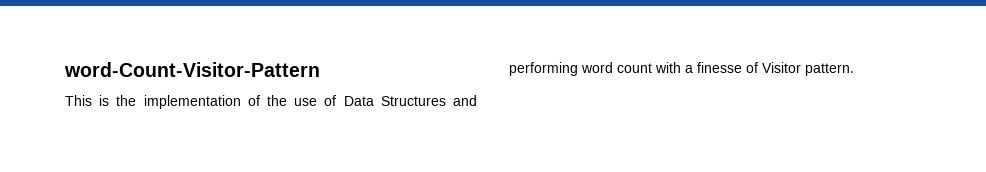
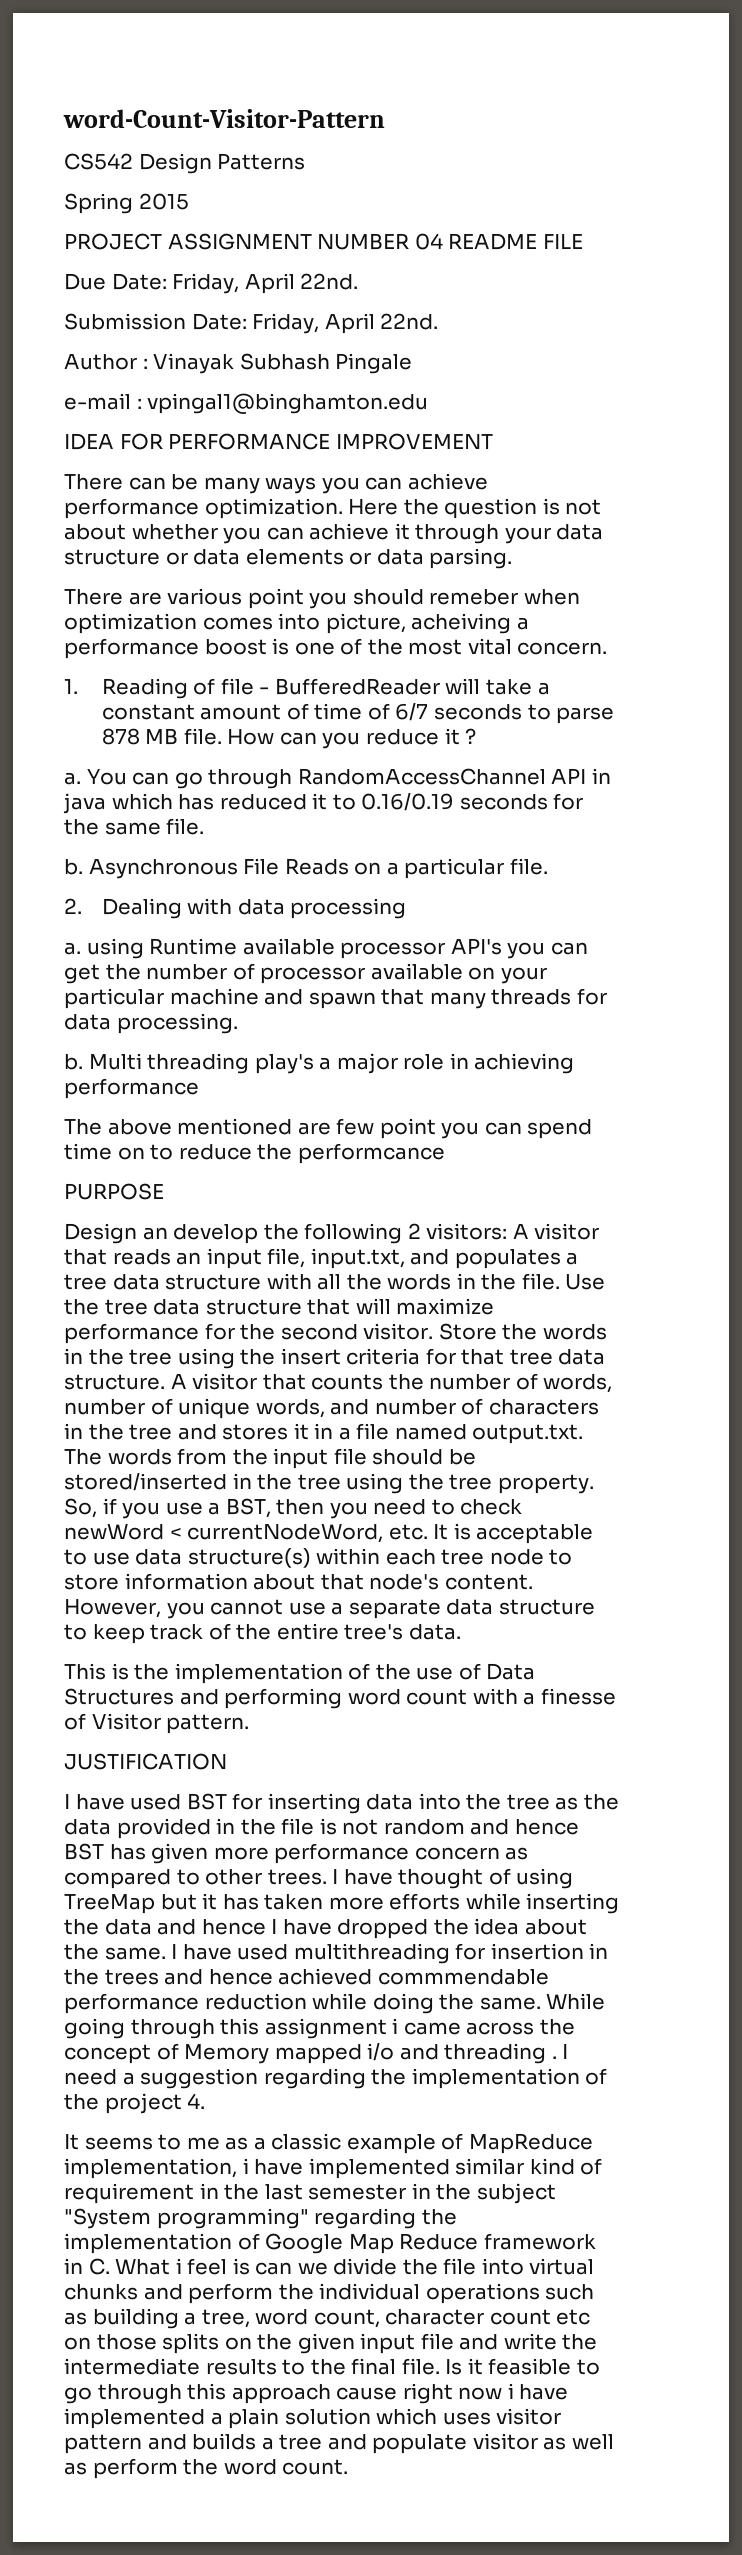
(320, 69) none -> [64,153,306,174] [64,193,189,214] [64,233,583,250] [64,273,359,294] [64,313,439,334] [64,353,413,374] [64,393,429,414] [64,433,493,450] [64,473,488,494] [64,498,602,519] [64,523,604,544] [64,548,513,569] [64,588,580,609] [64,613,529,634] [64,638,608,659] [64,678,550,699] [101,703,615,724] [101,728,477,749] [64,768,611,789] [63,793,584,814] [64,818,205,835] [64,858,548,879] [64,898,407,919] [64,938,588,959] [64,963,547,984] [64,988,607,1009] [64,1013,238,1034] [64,1053,575,1074] [64,1078,199,1099] [64,1118,593,1139] [64,1143,445,1164] [64,1183,164,1200] [64,1223,600,1244] [64,1248,579,1269] [64,1273,606,1290] [64,1298,495,1315] [64,1323,607,1344] [64,1348,606,1369] [64,1373,613,1393] [64,1398,599,1419] [64,1423,584,1444] [64,1448,476,1469] [64,1473,594,1494] [64,1498,523,1519] [64,1523,594,1544] [64,1548,573,1568] [64,1573,533,1590] [64,1599,595,1619] [64,1623,461,1644] // CS542 Design Patterns // Spring 2015 // PROJECT ASSIGNMENT NUMBER 04 README FILE // Due Date: Friday, April 22nd. // Submission Date: Friday, April 22nd. // Author : Vinayak Subhash Pingale // e-mail : vpingal1@binghamton.edu // IDEA FOR PERFORMANCE IMPROVEMENT // There can be many ways you can achieve performance optimization. Here the question is not about whether you can achieve it through your data structure or data elements or data parsing. // There are various point you should remeber when optimization comes into picture, acheiving a performance boost is one of the most vital concern. // 1. Reading of file - BufferedReader will take a constant amount of time of 6/7 seconds to parse 878 MB file. How can you reduce it ? // a. You can go through RandomAccessChannel API in java which has reduced it to 0.16/0.19 seconds for the same file. // b. Asynchronous File Reads on a particular file. // 2. Dealing with data processing // a. using Runtime available processor API's you can get the number of processor available on your particular machine and spawn that many threads for data processing. // b. Multi threading play's a major role in achieving performance // The above mentioned are few point you can spend time on to reduce the performcance // PURPOSE // Design an develop the following 2 visitors: A visitor that reads an input file, input.txt, and populates a tree data structure with all the words in the file. Use the tree data structure that will maximize performance for the second visitor. Store the words in the tree using the insert criteria for that tree data structure. A visitor that counts the number of words, number of unique words, and number of characters in the tree and stores it in a file named output.txt. The words from the input file should be stored/inserted in the tree using the tree property. So, if you use a BST, then you need to check newWord < currentNodeWord, etc. It is acceptable to use data structure(s) within each tree node to store information about that node's content. However, you cannot use a separate data structure to keep track of the entire tree's data.
(854, 69) none -> [64,1753,227,1770] [64,1793,619,1814] [64,1818,579,1839] [64,1843,529,1864] [64,1868,574,1889] [64,1893,620,1914] [64,1918,587,1939] [64,1943,609,1964] [64,1968,549,1985] [64,1993,606,2014] [64,2018,575,2039] [64,2043,569,2064] [64,2068,608,2089] [64,2093,206,2114] [64,2133,593,2154] [64,2158,603,2179] [64,2183,556,2204] [64,2208,457,2229] [64,2233,596,2254] [64,2258,595,2275] [64,2283,595,2304] [64,2308,591,2329] [64,2333,598,2354] [64,2358,600,2375] [64,2383,569,2404] [64,2408,562,2429] [64,2433,614,2454] [64,2458,349,2479] // JUSTIFICATION // I have used BST for inserting data into the tree as the data provided in the file is not random and hence BST has given more performance concern as compared to other trees. I have thought of using TreeMap but it has taken more efforts while inserting the data and hence I have dropped the idea about the same. I have used multithreading for insertion in the trees and hence achieved commmendable performance reduction while doing the same. While going through this assignment i came across the concept of Memory mapped i/o and threading . I need a suggestion regarding the implementation of the project 4. // It seems to me as a classic example of MapReduce implementation, i have implemented similar kind of requirement in the last semester in the subject "System programming" regarding the implementation of Google Map Reduce framework in C. What i feel is can we divide the file into virtual chunks and perform the individual operations such as building a tree, word count, character count etc on those splits on the given input file and write the intermediate results to the final file. Is it feasible to go through this approach cause right now i have implemented a plain solution which uses visitor pattern and builds a tree and populate visitor as well as perform the word count.

